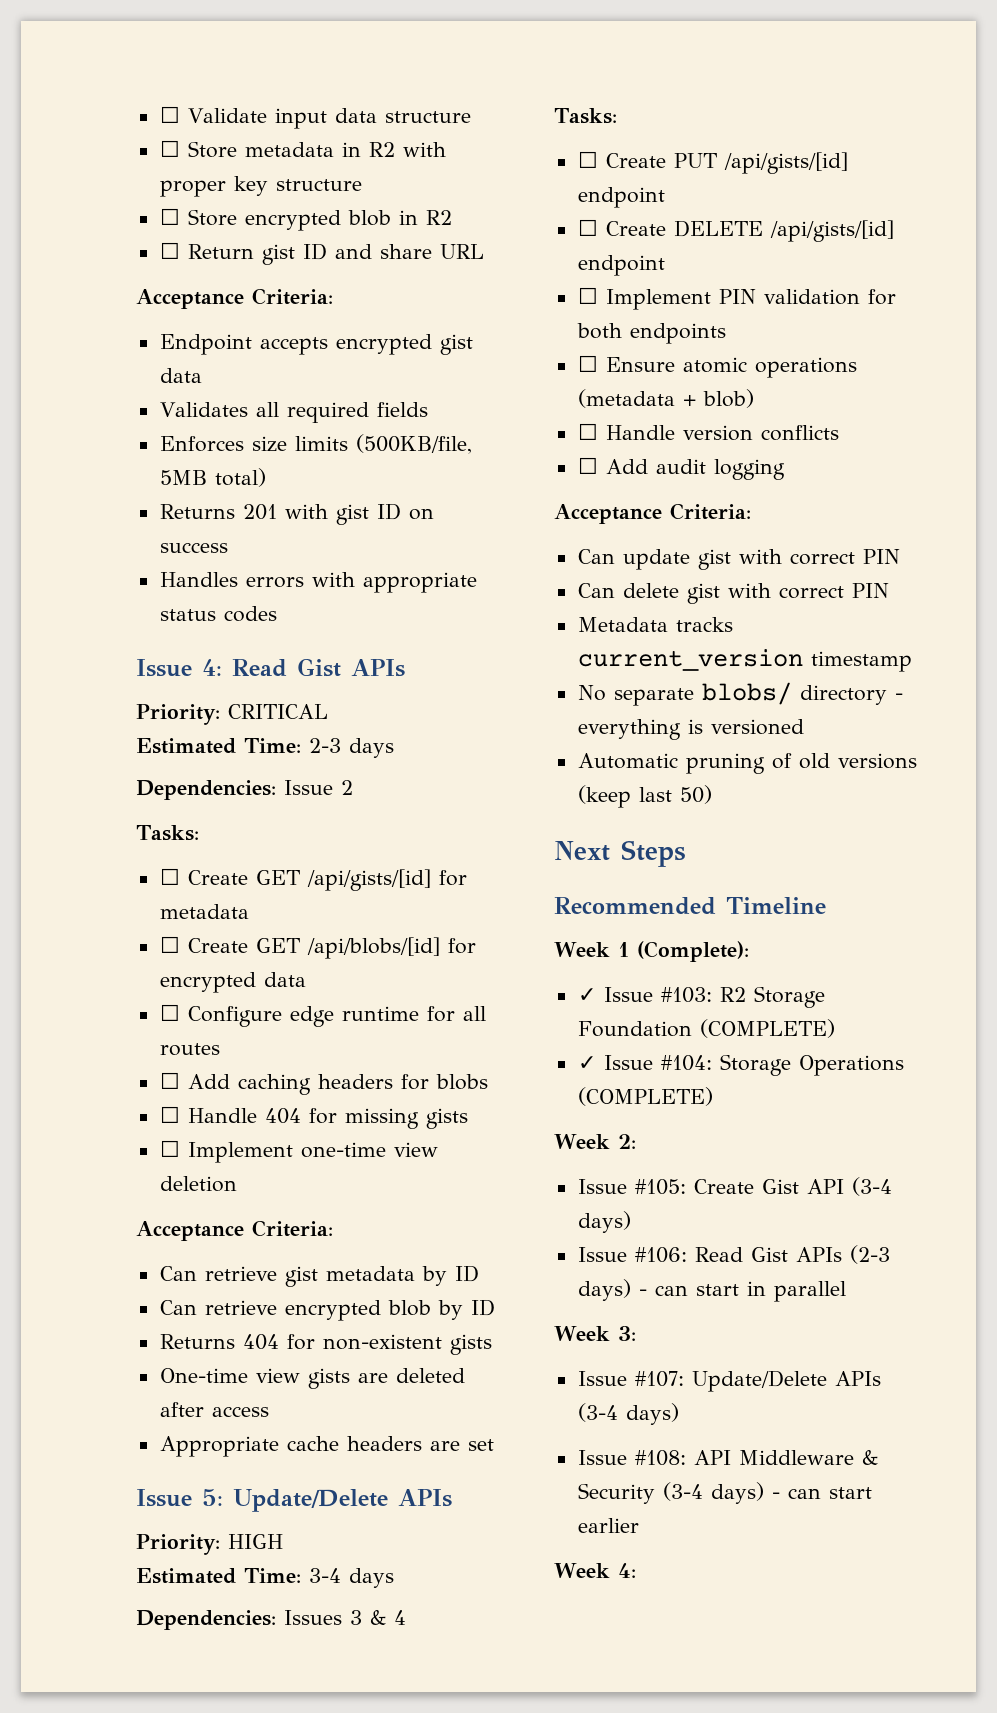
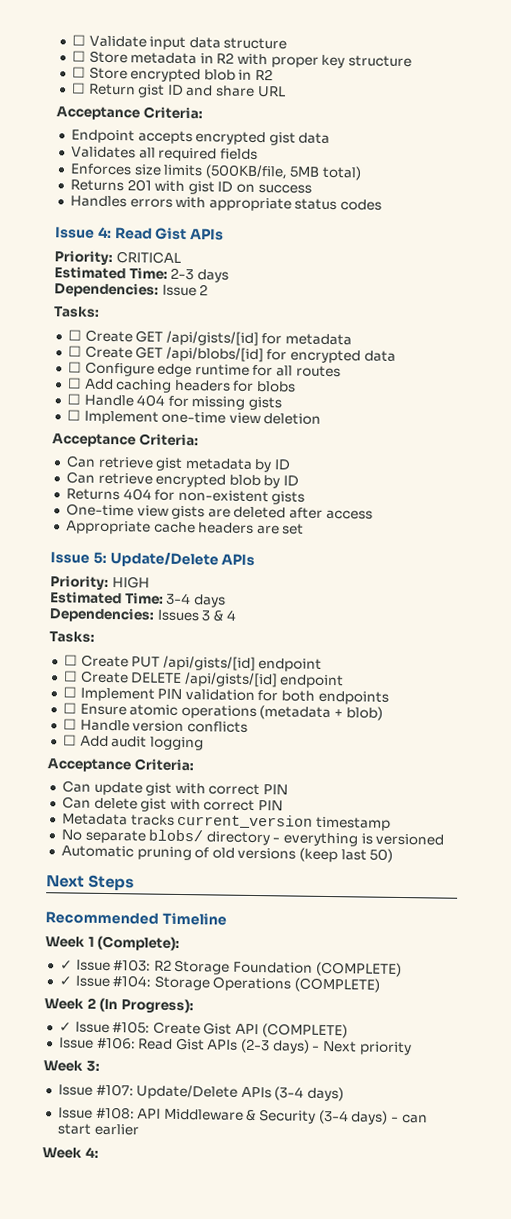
[617,1134,636,1149] 2: // -> [86,997,194,1014] [58,1022,72,1032] 2 (In Progress): // ✓
[851,1177,892,1196] [577,1211,631,1233] (3-4 days) -> [261,1023,348,1039] (COMPLETE)
[654,1281,846,1302] can start in parallel -> [322,1040,412,1056] Next priority

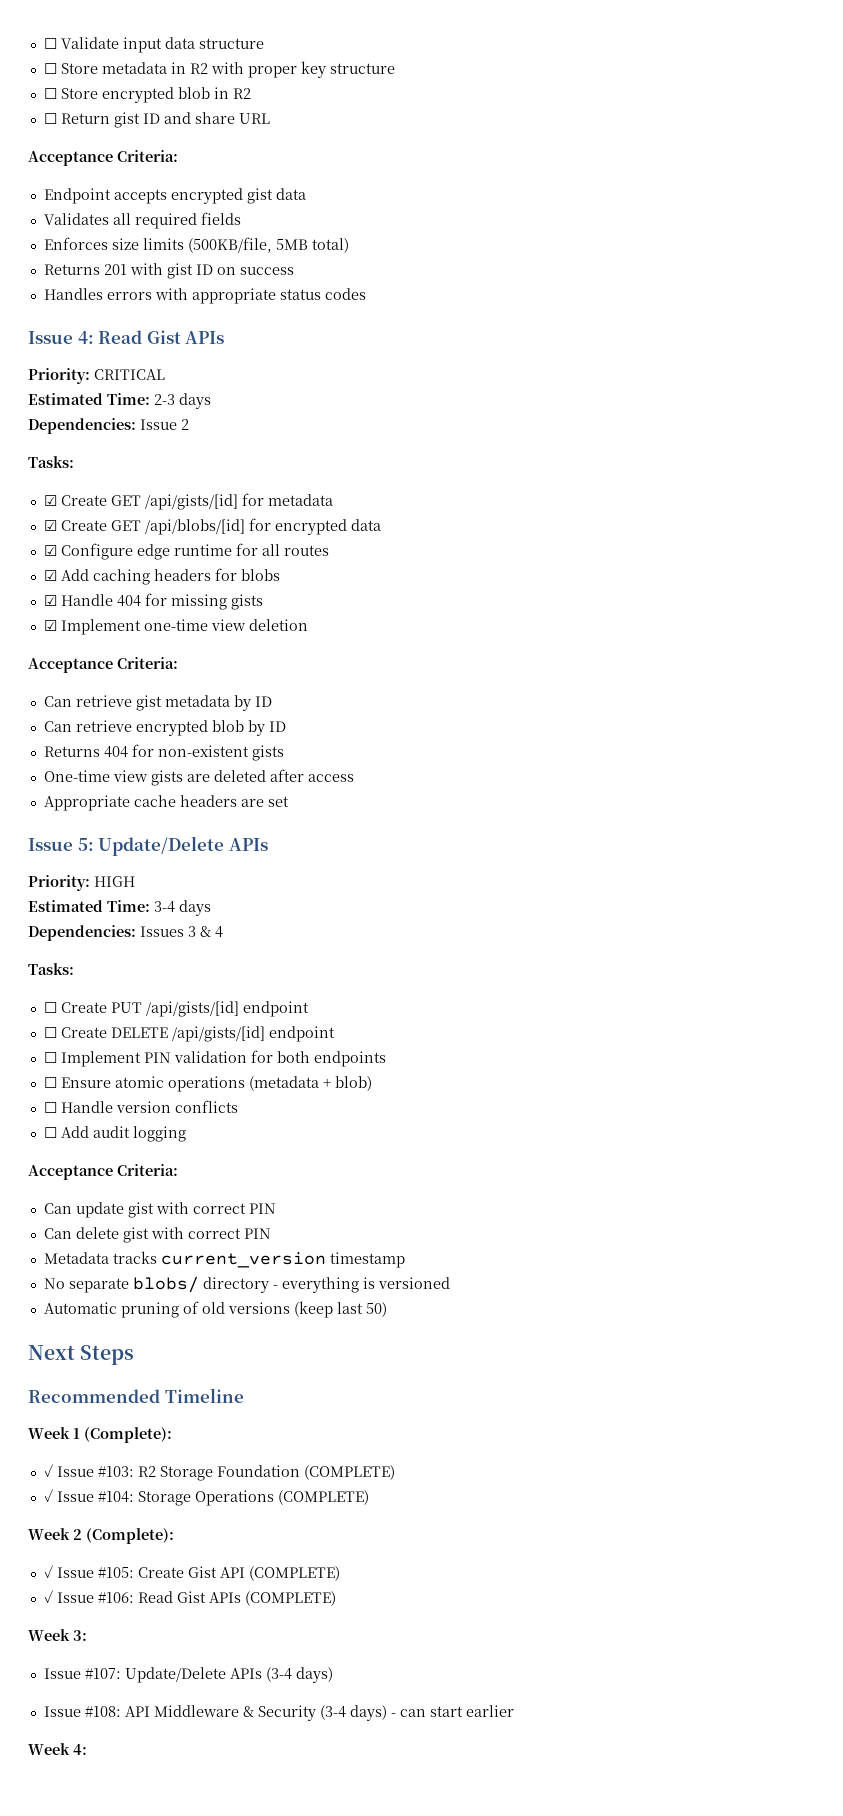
[67,329,82,341] ☐ -> [43,495,57,506] ☑
[67,345,82,357] ☐ -> [43,520,57,531] ☑
[67,361,82,373] ☐ -> [43,545,57,556] ☑
[66,377,82,389] ☐ -> [43,570,57,581] ☑
[66,393,81,405] ☐ -> [43,595,57,606] ☑
[66,409,81,421] ☐ -> [43,620,57,631] ☑
[99,997,194,1014] (In Progress): -> [86,1528,174,1544] (Complete):
(348, 1031) none -> [43,1590,53,1603] ✓
[240,1038,412,1056] (2-3 days) - Next priority -> [244,1591,336,1606] (COMPLETE)

